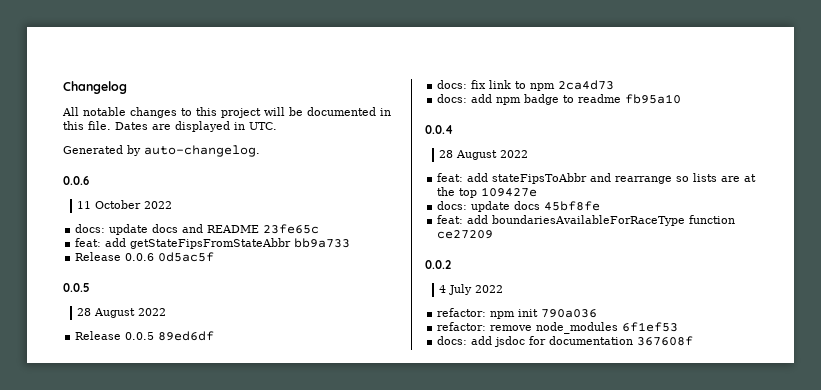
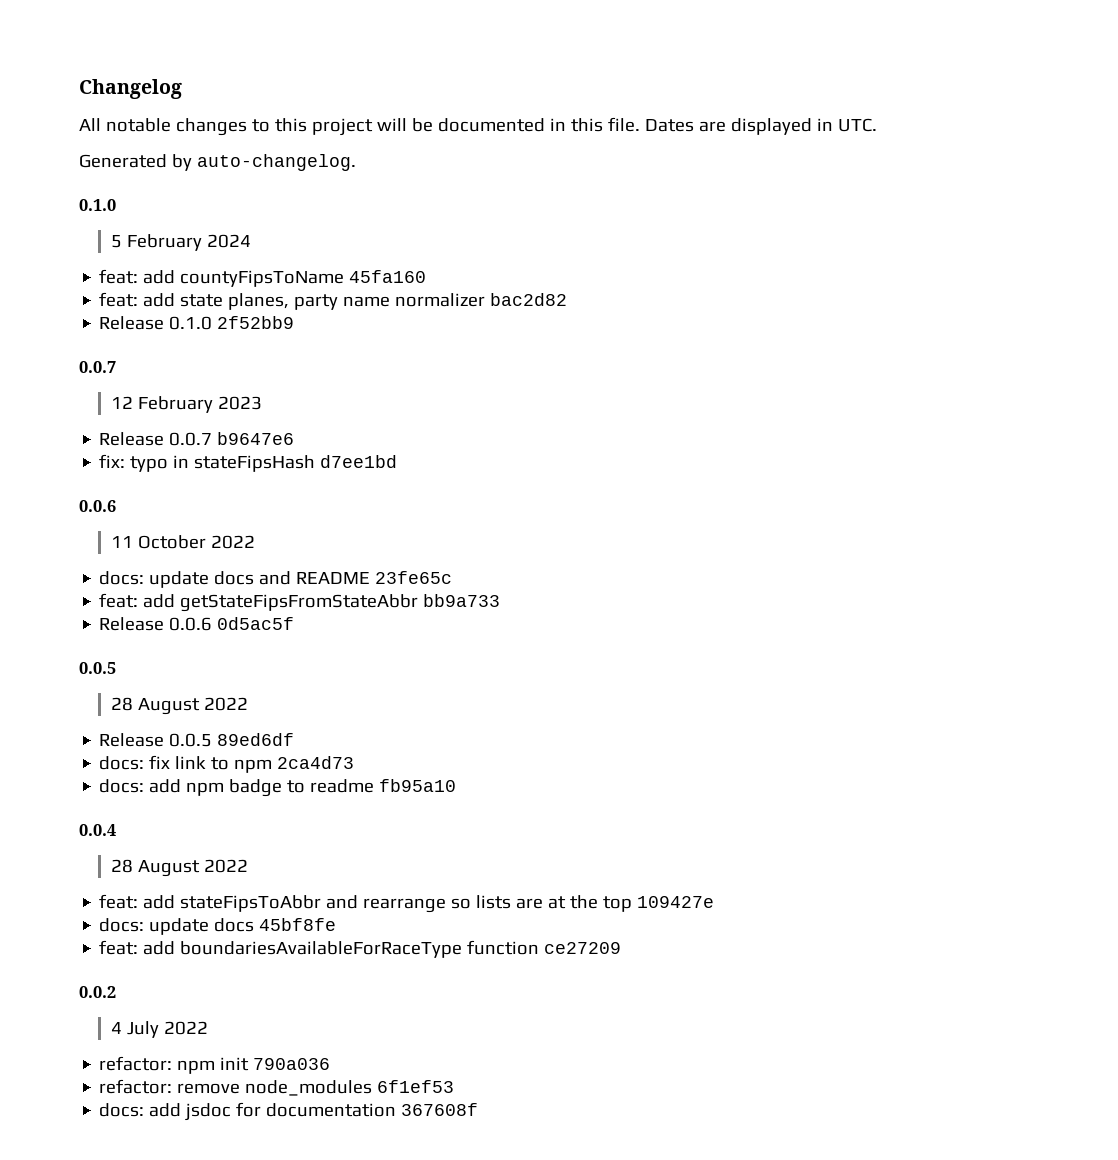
(260, 151) none -> [79,199,116,211] [111,234,252,251] [99,269,427,287] [99,292,568,310] [99,316,295,330] [79,361,116,373] [111,396,263,413] [99,432,295,446] [99,454,398,472] // 0.1.0 // 5 February 2024 // feat: add countyFipsToName 45fa160 // feat: add state planes, party name normalizer bac2d82 // Release 0.1.0 2f52bb9 // 0.0.7 // 12 February 2023 // Release 0.0.7 b9647e6 // fix: typo in stateFipsHash d7ee1bd

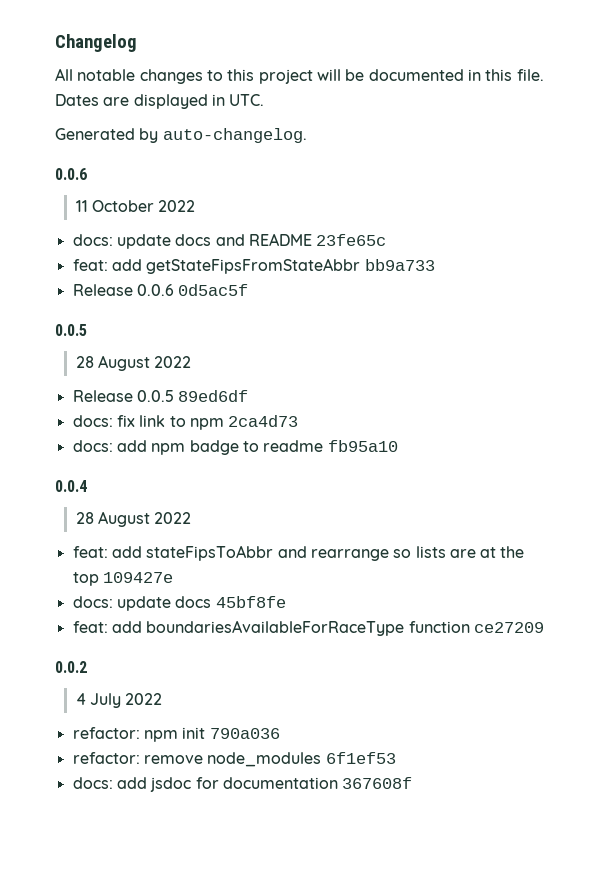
[79,199,116,211] [111,234,252,251] [99,269,427,287] [99,292,568,310] [99,316,295,330] [79,361,116,373] [111,396,263,413] [99,432,295,446] [99,454,398,472] // 0.1.0 // 5 February 2024 // feat: add countyFipsToName 45fa160 // feat: add state planes, party name normalizer bac2d82 // Release 0.1.0 2f52bb9 // 0.0.7 // 12 February 2023 // Release 0.0.7 b9647e6 // fix: typo in stateFipsHash d7ee1bd -> (307, 135) none

